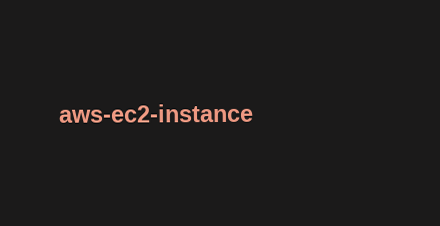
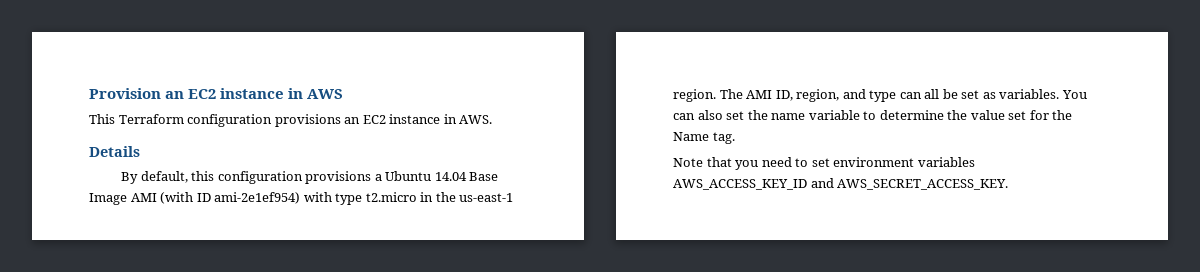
[58,103,254,123] aws-ec2-instance -> [89,88,344,99] [89,114,493,127] [89,146,140,157] [121,171,499,184] [89,192,514,205] [673,89,1087,102] [673,110,1073,120] [673,132,735,144] [673,157,975,170] [673,178,1009,190] Provision an EC2 instance in AWS // This Terraform configuration provisions an EC2 instance in AWS. // Details // By default, this configuration provisions a Ubuntu 14.04 Base Image AMI (with ID ami-2e1ef954) with type t2.micro in the us-east-1 region. The AMI ID, region, and type can all be set as variables. You can also set the name variable to determine the value set for the Name tag. // Note that you need to set environment variables AWS_ACCESS_KEY_ID and AWS_SECRET_ACCESS_KEY.

